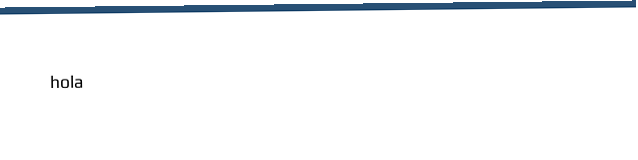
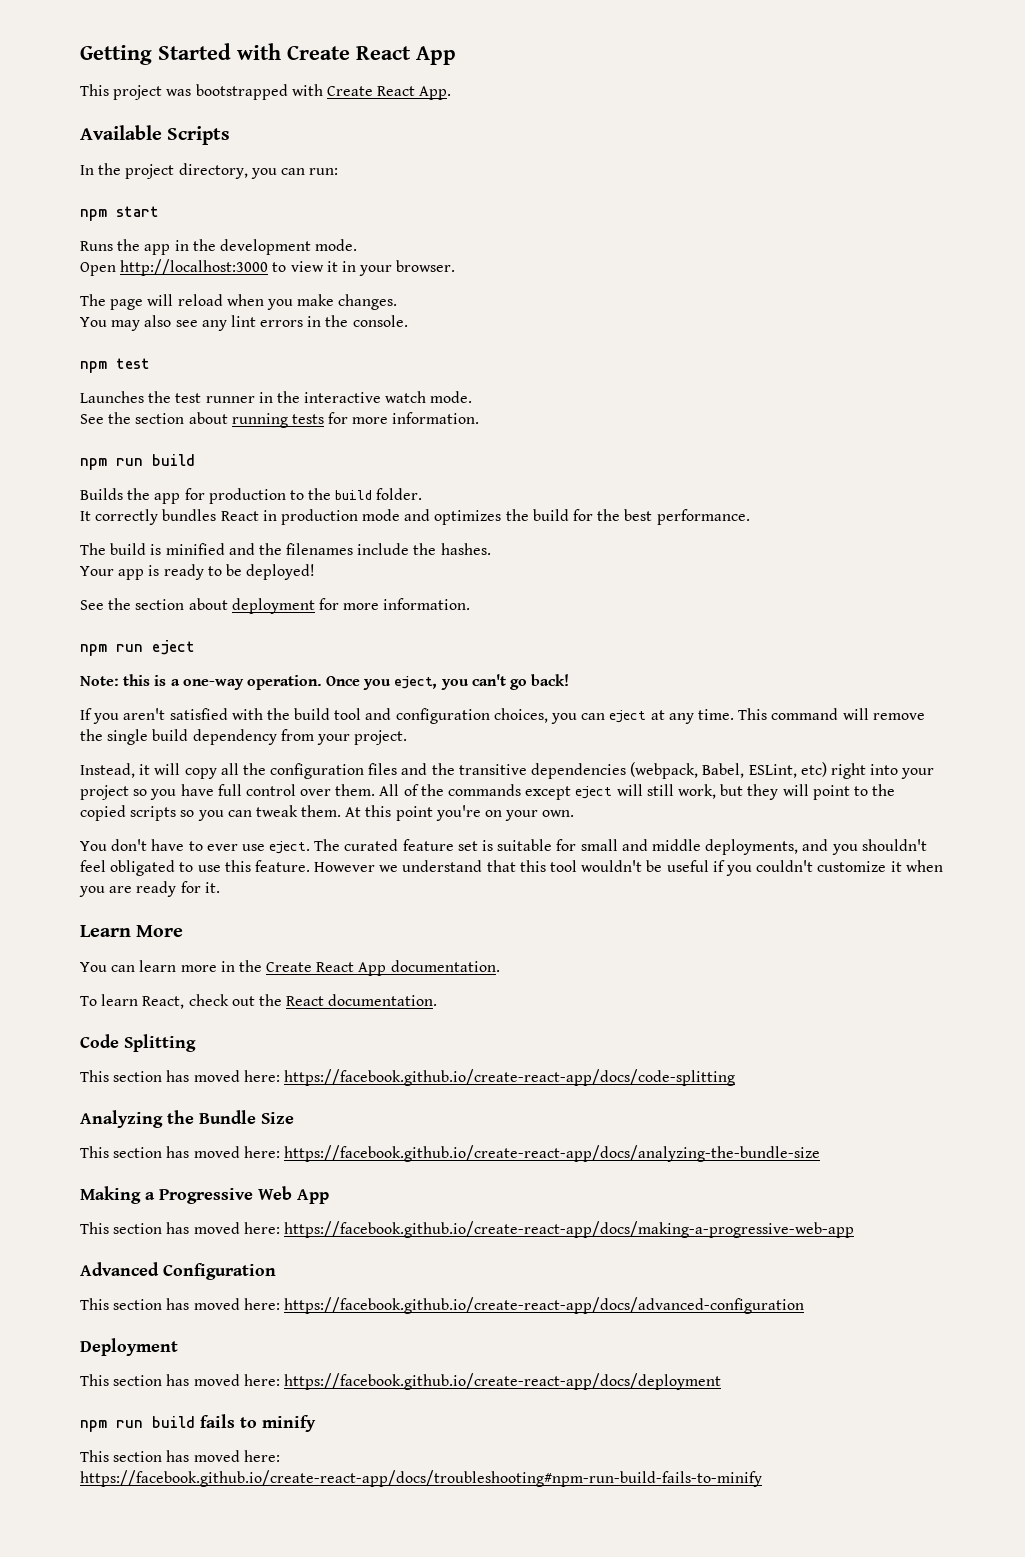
[49,74,84,90] hola -> [80,43,456,65] [80,84,452,100] [80,125,231,145] [80,163,339,179] [80,206,159,221] [80,239,358,255] [80,259,456,276] [80,294,398,310] [80,315,408,331] [80,358,150,373] [80,391,473,403] [80,412,480,428] [80,454,195,470] [80,488,423,504] [80,509,750,525] [80,543,491,555] [80,564,316,580] [80,598,471,614] [80,640,195,656] [80,674,570,690] [80,708,925,724] [80,729,408,745] [80,762,935,779] [80,784,896,800] [80,805,575,821] [80,839,927,855] [80,860,943,876] [79,881,220,897] [80,925,184,937] [80,960,500,976] [80,994,438,1009] [80,1034,196,1052] [80,1069,735,1086] [80,1110,294,1128] [80,1145,820,1162] [80,1186,329,1204] [80,1221,854,1238] [80,1262,276,1280] [80,1297,804,1314] [80,1338,178,1356] [80,1373,721,1390] [80,1414,316,1432] [80,1450,280,1462] [80,1470,762,1487] Getting Started with Create React App // This project was bootstrapped with Create React App. // Available Scripts // In the project directory, you can run: // npm start // Runs the app in the development mode. // Open http://localhost:3000 to view it in your browser. // The page will reload when you make changes. // You may also see any lint errors in the console. // npm test // Launches the test runner in the interactive watch mode. // See the section about running tests for more information. // npm run build // Builds the app for production to the build folder. // It correctly bundles React in production mode and optimizes the build for the best performance. // The build is minified and the filenames include the hashes. // Your app is ready to be deployed! // See the section about deployment for more information. // npm run eject // Note: this is a one-way operation. Once you eject, you can't go back! // If you aren't satisfied with the build tool and configuration choices, you can eject at any time. This command will remove the single build dependency from your project. // Instead, it will copy all the configuration files and the transitive dependencies (webpack, Babel, ESLint, etc) right into your project so you have full control over them. All of the commands except eject will still work, but they will point to the copied scripts so you can tweak them. At this point you're on your own. // You don't have to ever use eject. The curated feature set is suitable for small and middle deployments, and you shouldn't feel obligated to use this feature. However we understand that this tool wouldn't be useful if you couldn't customize it when you are ready for it. // Learn More // You can learn more in the Create React App documentation. // To learn React, check out the React documentation. // Code Splitting // This section has moved here: https://facebook.github.io/create-react-app/docs/code-splitting // Analyzing the Bundle Size // This section has moved here: https://facebook.github.io/create-react-app/docs/analyzing-the-bundle-size // Making a Progressive Web App // This section has moved here: https://facebook.github.io/create-react-app/docs/making-a-progressive-web-app // Advanced Configuration // This section has moved here: https://facebook.github.io/create-react-app/docs/advanced-configuration // Deployment // This section has moved here: https://facebook.github.io/create-react-app/docs/deployment // npm run build fails to minify // This section has moved here: https://facebook.github.io/create-react-app/docs/troubleshooting#npm-run-build-fails-to-minify

